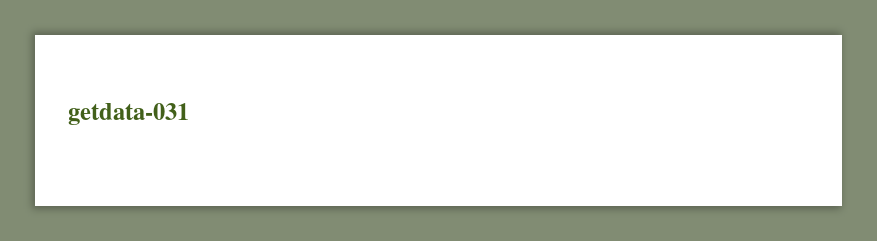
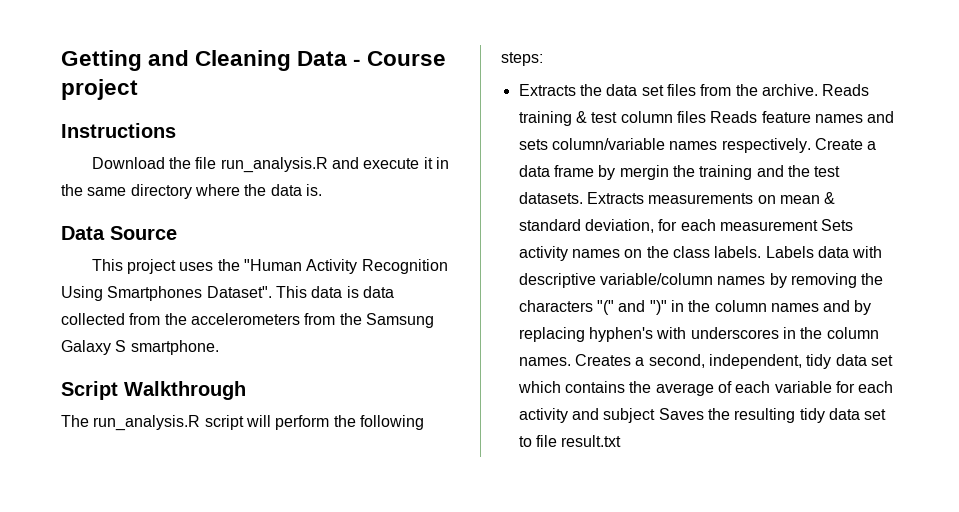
[68,103,189,125] getdata-031 -> [61,50,447,71] [61,79,138,100] [61,123,176,138] [91,157,449,173] [61,184,322,199] [61,226,177,240] [91,259,448,274] [61,286,394,301] [61,313,434,328] [61,340,219,355] [61,381,246,400] [61,415,424,431] [501,52,543,66] [518,84,870,96] [518,111,895,126] [518,138,877,153] [518,165,841,180] [518,192,836,204] [518,219,854,233] [518,246,883,261] [518,273,884,288] [518,300,872,315] [518,327,879,342] [518,354,893,369] [517,381,894,396] [518,408,887,423] [518,435,622,447] Getting and Cleaning Data - Course project // Instructions // Download the file run_analysis.R and execute it in the same directory where the data is. // Data Source // This project uses the "Human Activity Recognition Using Smartphones Dataset". This data is data collected from the accelerometers from the Samsung Galaxy S smartphone. // Script Walkthrough // The run_analysis.R script will perform the following steps: // Extracts the data set files from the archive. Reads training & test column files Reads feature names and sets column/variable names respectively. Create a data frame by mergin the training and the test datasets. Extracts measurements on mean & standard deviation, for each measurement Sets activity names on the class labels. Labels data with descriptive variable/column names by removing the characters "(" and ")" in the column names and by replacing hyphen's with underscores in the column names. Creates a second, independent, tidy data set which contains the average of each variable for each activity and subject Saves the resulting tidy data set to file result.txt

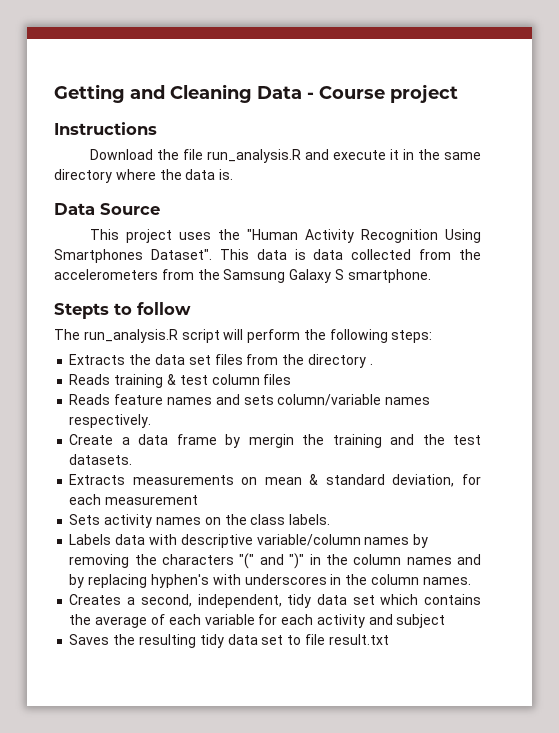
[61,381,246,400] Script Walkthrough -> [54,302,191,319] Stepts to follow
[761,84,818,96] archive. -> [307,354,373,368] directory . //
(706, 117) none -> (292, 379) //
(811, 145) none -> (152, 421) //
(583, 198) none -> (133, 459) //
(818, 225) none -> (199, 500) //
(762, 252) none -> (331, 519) //
(571, 361) none -> (471, 581) //
(656, 415) none -> (446, 621) //

